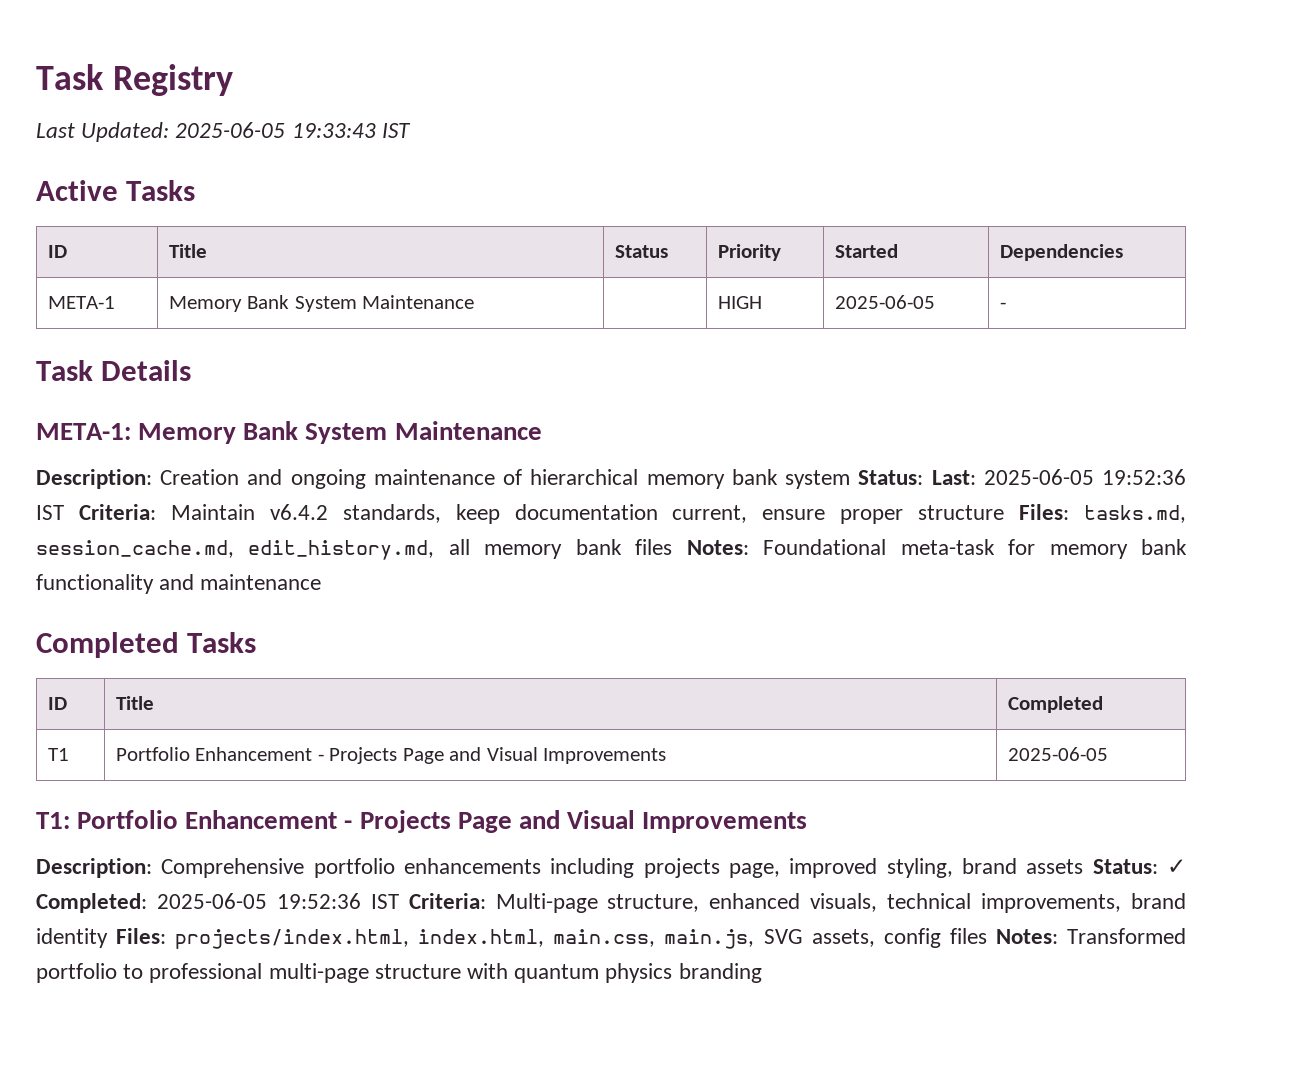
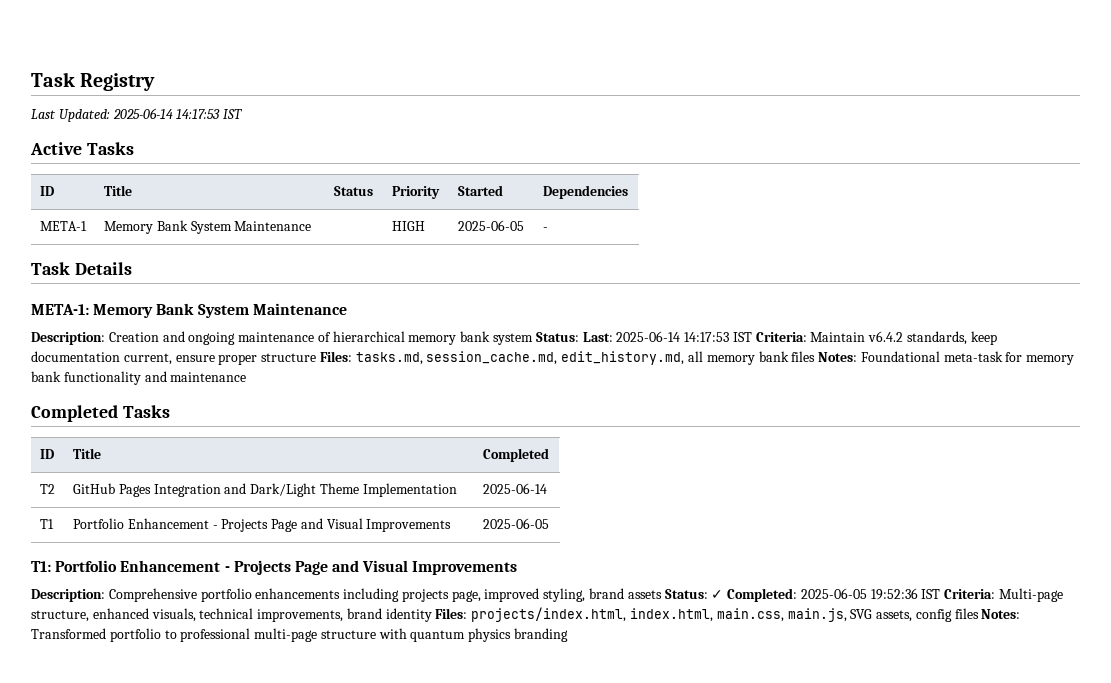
[175,122,376,138] 2025-06-05 19:33:43 -> [112,108,221,119] 2025-06-14 14:17:53
[983,469,1187,485] 2025-06-05 19:52:36 -> [616,331,730,342] 2025-06-14 14:17:53
(1103, 704) none -> [39,484,55,494] [72,483,457,497] [482,483,547,494] // T2 | GitHub Pages Integration and Dark/Light Theme Implementation | 2025-06-14

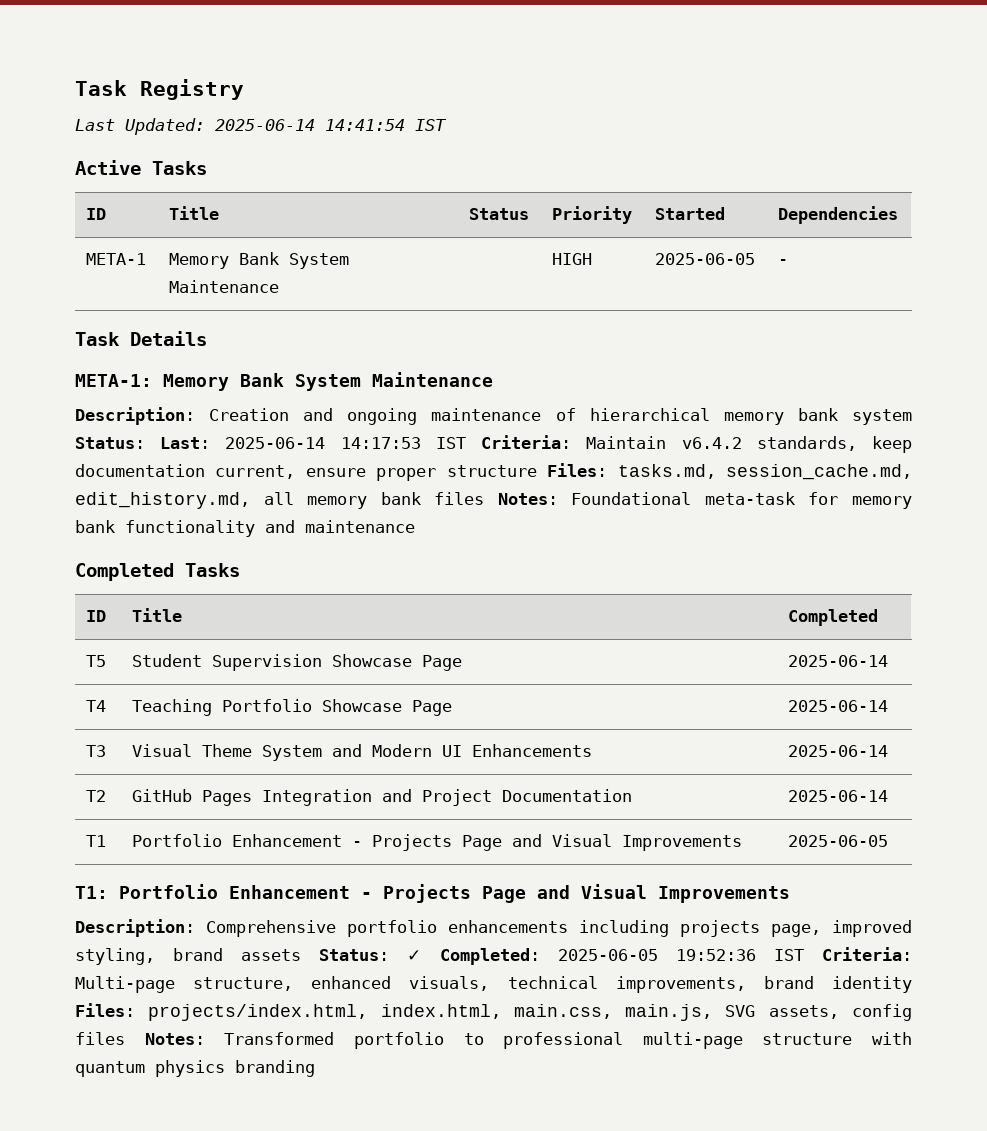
[176,109,221,119] 14:17:53 -> [325,119,405,131] 14:41:54
(549, 455) none -> [86,655,107,667] [132,654,463,671] [788,655,889,667] [86,700,107,712] [132,699,453,716] [788,700,889,712] [86,745,107,757] [132,744,593,761] [788,745,889,757] // T5 | Student Supervision Showcase Page | 2025-06-14 // T4 | Teaching Portfolio Showcase Page | 2025-06-14 // T3 | Visual Theme System and Modern UI Enhancements | 2025-06-14
[250,483,457,497] Dark/Light Theme Implementation -> [422,789,633,806] Project Documentation

